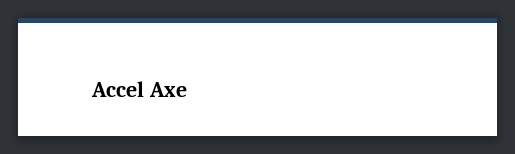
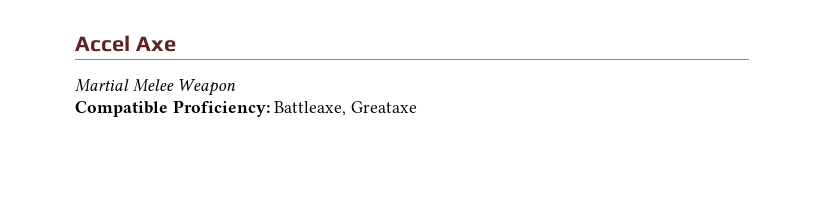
(187, 89) none -> [75,79,237,96] [75,100,418,117] // Martial Melee Weapon // Compatible Proficiency: Battleaxe, Greataxe

